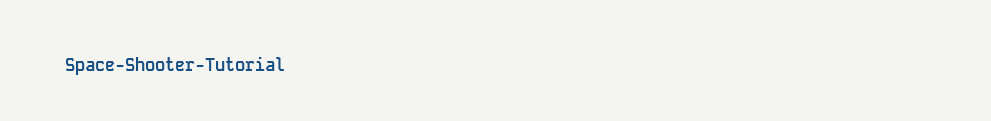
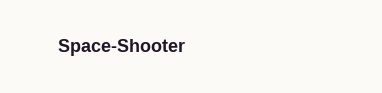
[65,56,285,75] Space-Shooter-Tutorial -> [58,39,185,56] Space-Shooter

